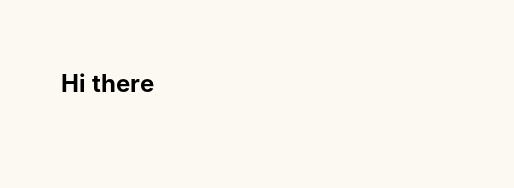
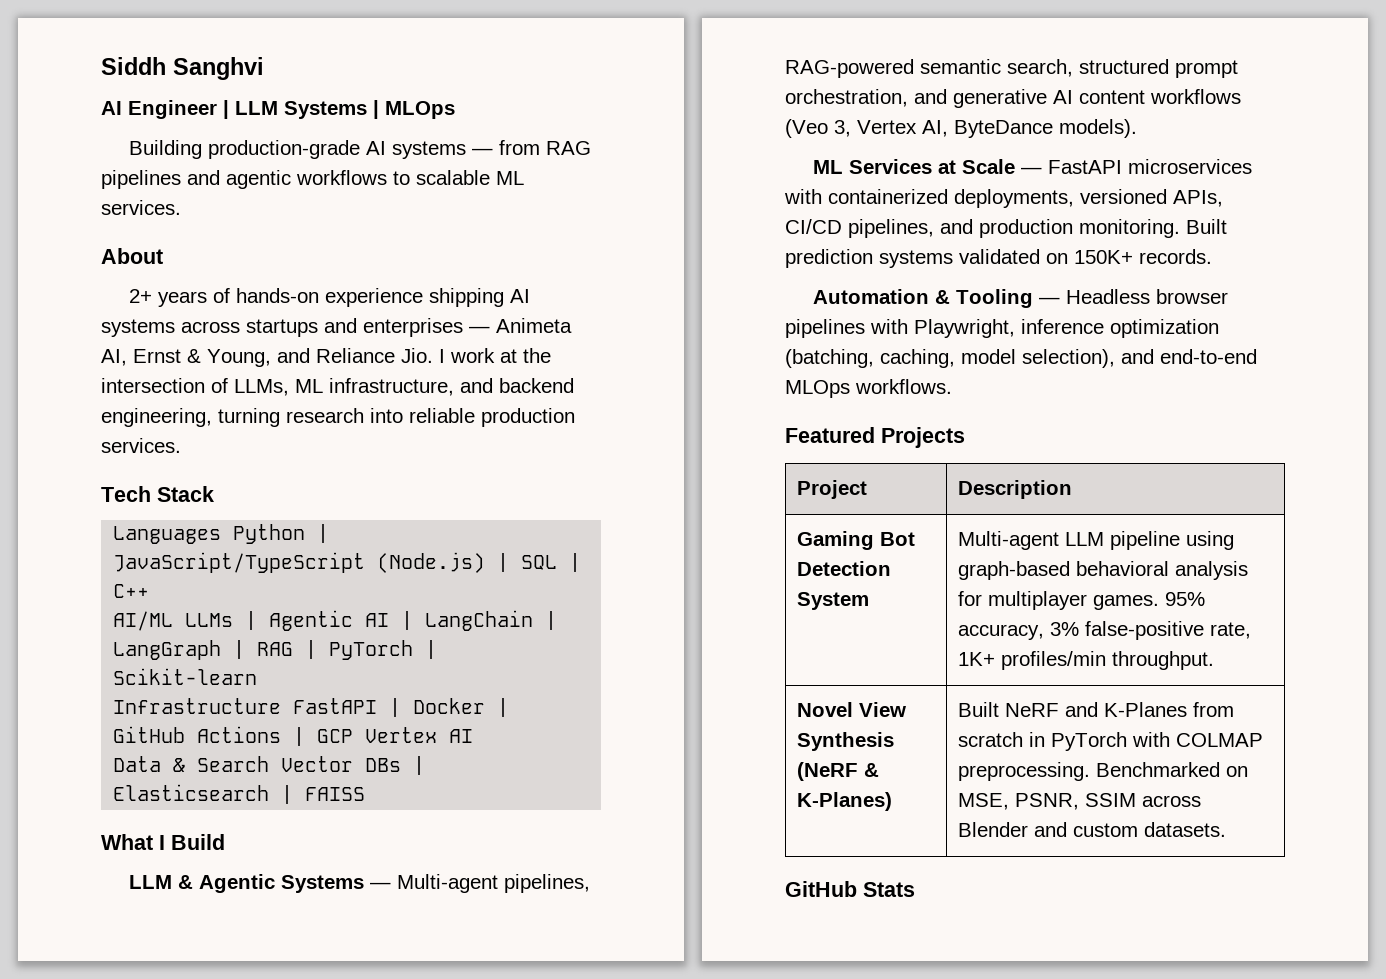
[61,73,155,92] Hi there -> [101,57,264,80] [101,100,455,119] [128,140,591,159] [101,170,524,189] [101,200,181,215] [101,248,163,264] [128,288,530,307] [101,318,572,337] [101,348,551,367] [101,378,574,396] [101,408,575,427] [101,438,181,453] [101,486,214,502] [113,524,330,544] [113,552,582,573] [113,584,150,598] [113,610,558,631] [113,640,438,660] [113,668,258,685] [113,698,510,717] [113,726,474,746] [113,756,426,775] [113,784,366,804] [101,834,225,850] [128,874,590,893] [785,59,1238,78] [785,89,1241,108] [785,119,1137,138] [812,159,1252,174] [784,189,1223,208] [785,219,1227,238] [785,249,1212,268] [812,289,1228,308] [785,319,1219,338] [785,349,1257,368] [785,379,952,398] [785,427,965,448] [797,480,868,499] [958,480,1073,499] [797,531,916,550] [797,561,892,576] [797,592,870,610] [958,531,1235,550] [958,561,1249,580] [958,591,1206,610] [958,621,1252,640] [958,651,1215,670] [797,702,907,717] [797,732,895,751] [797,762,880,781] [797,792,893,811] [958,702,1235,717] [958,732,1264,751] [958,762,1249,781] [958,793,1202,810] [958,822,1227,837] [785,881,915,897] Siddh Sanghvi // AI Engineer | LLM Systems | MLOps // Building production-grade AI systems — from RAG pipelines and agentic workflows to scalable ML services. // About // 2+ years of hands-on experience shipping AI systems across startups and enterprises — Animeta AI, Ernst & Young, and Reliance Jio. I work at the intersection of LLMs, ML infrastructure, and backend engineering, turning research into reliable production services. // Tech Stack // Languages Python | JavaScript/TypeScript (Node.js) | SQL | C++ // AI/ML LLMs | Agentic AI | LangChain | LangGraph | RAG | PyTorch | Scikit-learn // Infrastructure FastAPI | Docker | GitHub Actions | GCP Vertex AI // Data & Search Vector DBs | Elasticsearch | FAISS // What I Build // LLM & Agentic Systems — Multi-agent pipelines, RAG-powered semantic search, structured prompt orchestration, and generative AI content workflows (Veo 3, Vertex AI, ByteDance models). // ML Services at Scale — FastAPI microservices with containerized deployments, versioned APIs, CI/CD pipelines, and production monitoring. Built prediction systems validated on 150K+ records. // Automation & Tooling — Headless browser pipelines with Playwright, inference optimization (batching, caching, model selection), and end-to-end MLOps workflows. // Featured Projects // Project | Description // Gaming Bot Detection System | Multi-agent LLM pipeline using graph-based behavioral analysis for multiplayer games. 95% accuracy, 3% false-positive rate, 1K+ profiles/min throughput. // Novel View Synthesis (NeRF & K-Planes) | Built NeRF and K-Planes from scratch in PyTorch with COLMAP preprocessing. Benchmarked on MSE, PSNR, SSIM across Blender and custom datasets. // GitHub Stats

